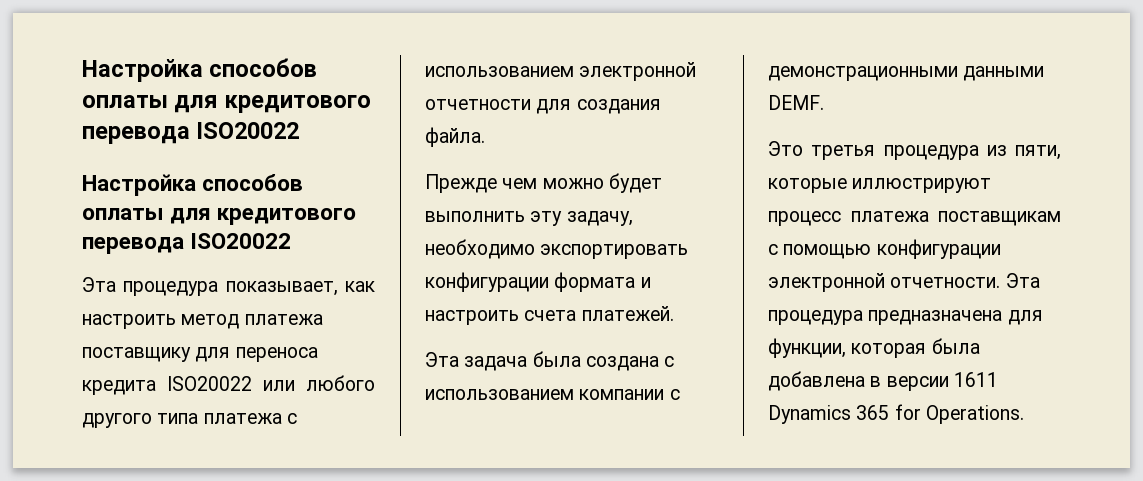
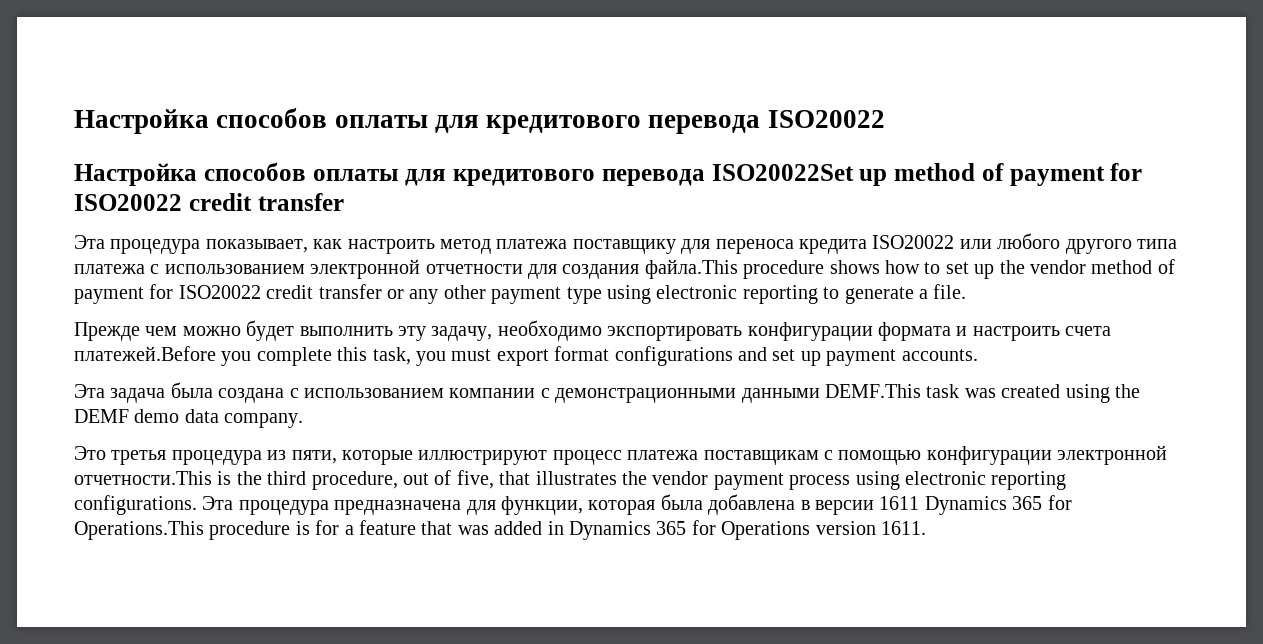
[190,233,292,249] ISO20022 -> [711,163,1143,186] [74,193,344,211] ISO20022Set up method of payment for ISO20022 credit transfer
[425,127,485,147] файла. -> [644,259,1175,279] [74,284,967,304] файла.This procedure shows how to set up the vendor method of payment for ISO20022 credit transfer or any other payment type using electronic reporting to generate a file.
[581,306,674,321] платежей. -> [74,346,978,366] платежей.Before you complete this task, you must export format configurations and set up payment accounts.
[768,95,824,110] DEMF. -> [824,384,1140,403] [74,409,304,428] DEMF.This task was created using the DEMF demo data company.
[890,277,1001,288] отчетности. -> [74,470,1067,490] [74,495,197,515] отчетности.This is the third procedure, out of five, that illustrates the vendor payment process using electronic reporting configurations.
[925,405,1024,424] Operations. -> [74,520,926,540] Operations.This procedure is for a feature that was added in Dynamics 365 for Operations version 1611.

